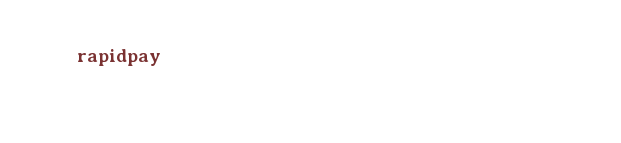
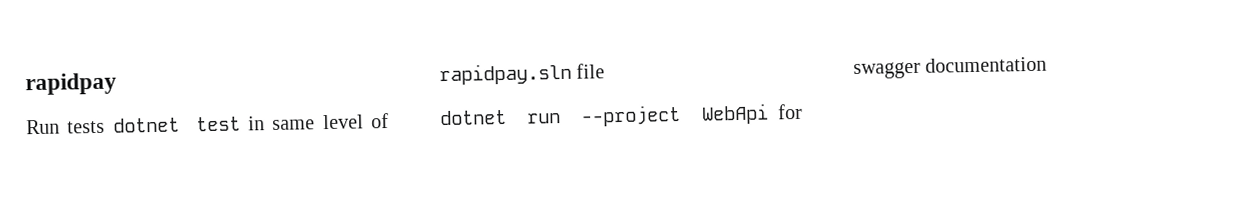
(161, 57) none -> [26,112,389,135] [439,62,606,86] [440,103,803,127] [853,56,1048,80] // Run tests dotnet test in same level of rapidpay.sln file // dotnet run --project WebApi for swagger documentation

